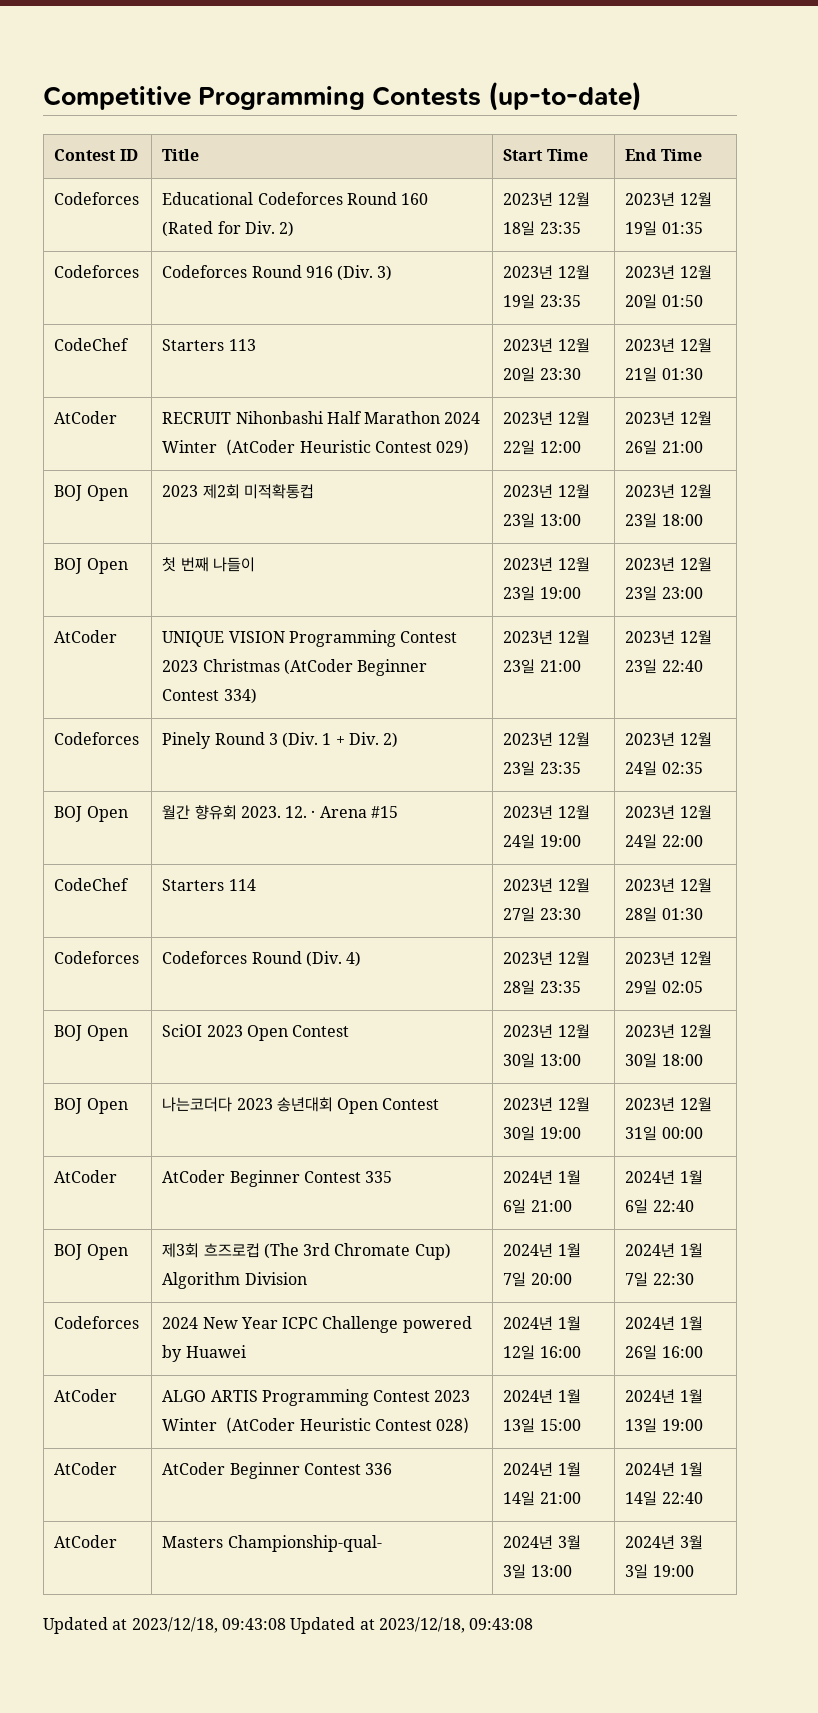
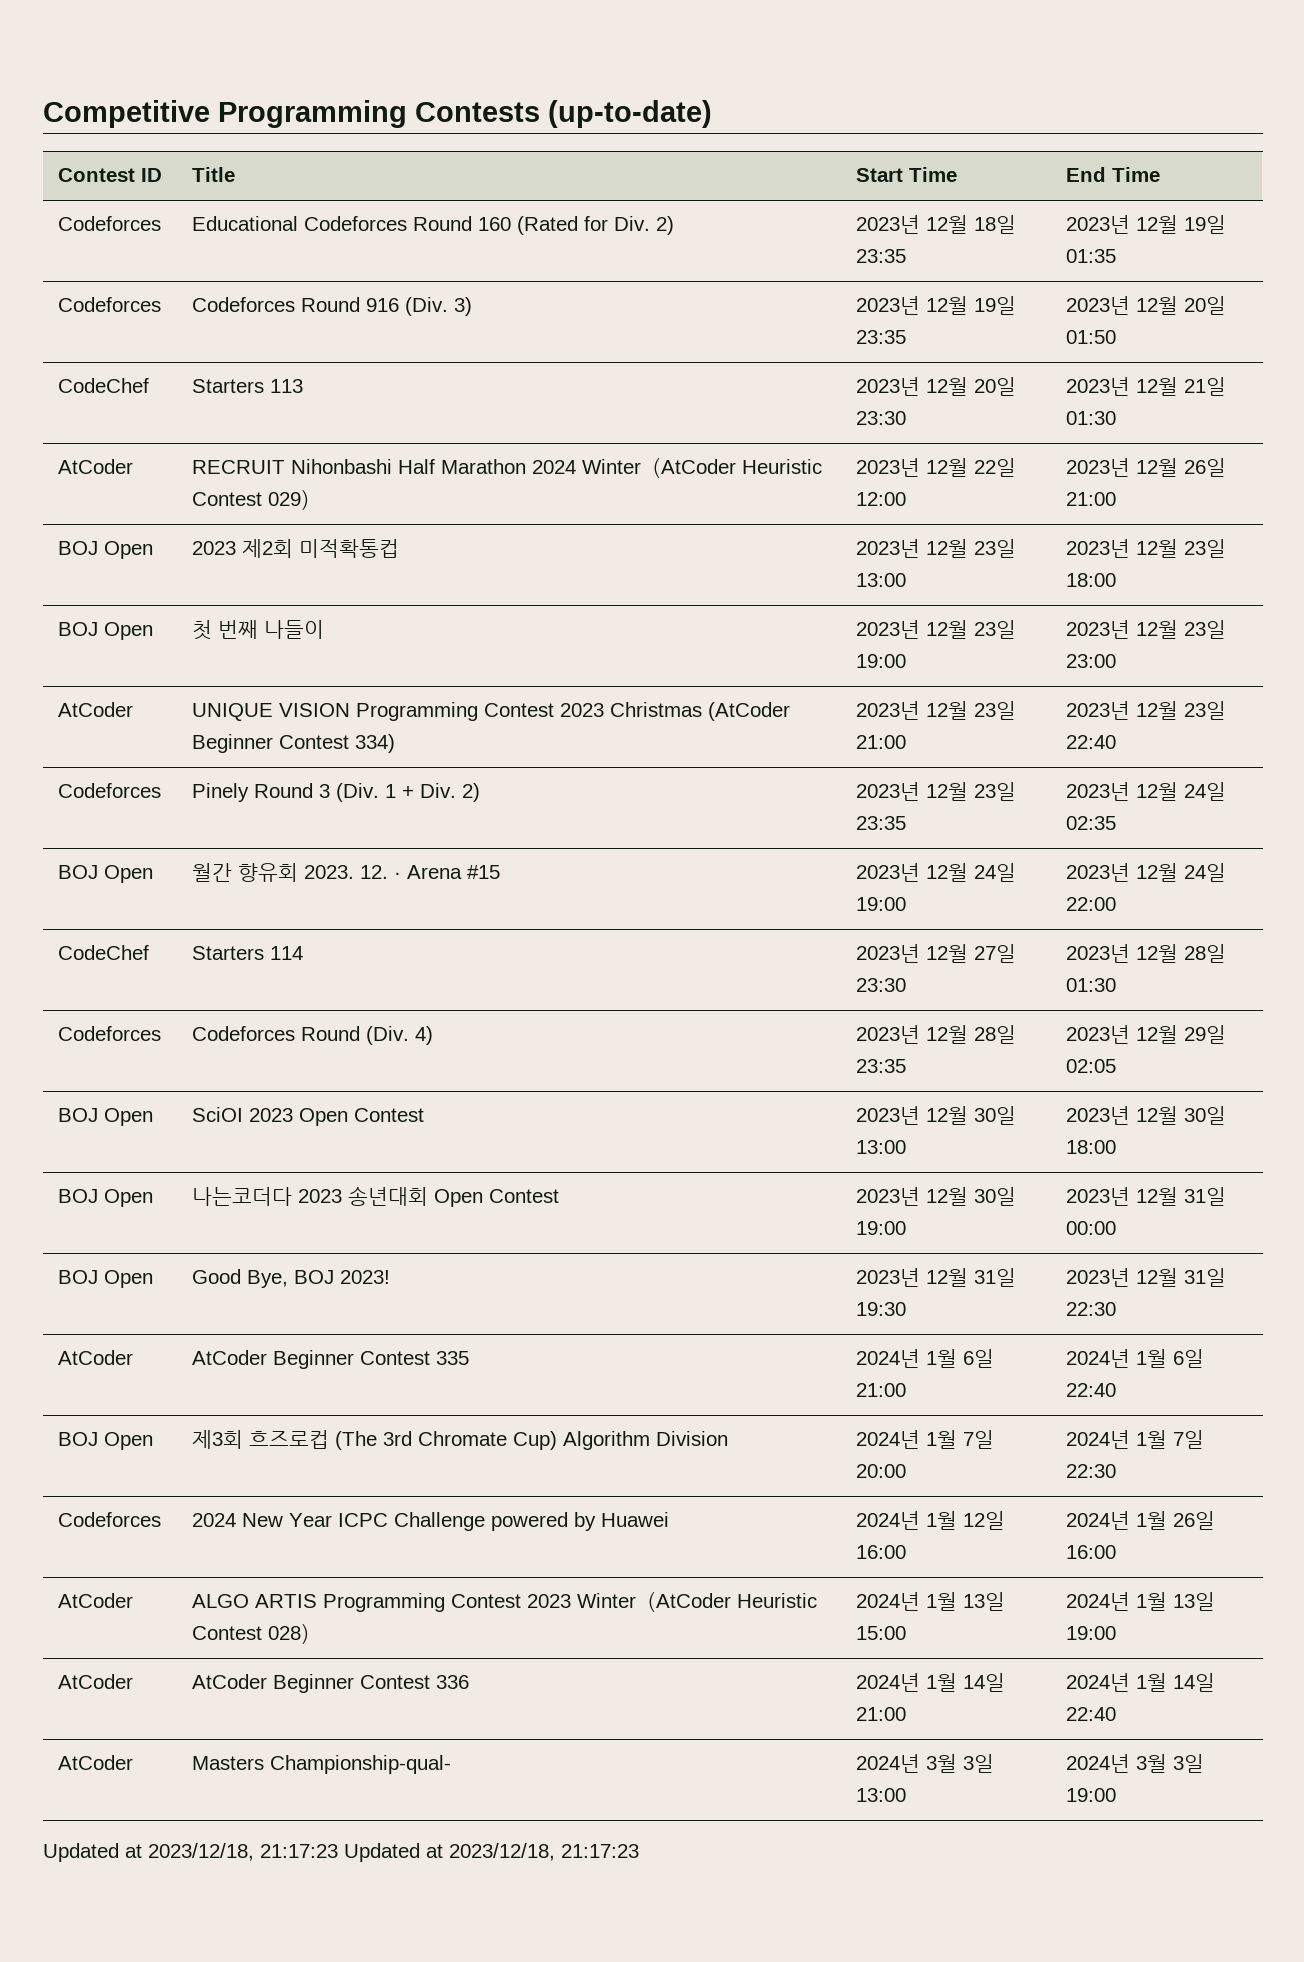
(703, 1133) none -> [57,1270,153,1288] [191,1269,390,1288] [855,1268,1016,1287] [855,1302,906,1316] [1065,1268,1226,1287] [1065,1302,1116,1316] // BOJ Open | Good Bye, BOJ 2023! | 2023년 12월 31일 19:30 | 2023년 12월 31일 22:30
[221,1617,534,1634] 09:43:08 Updated at 2023/12/18, 09:43:08 -> [260,1843,639,1862] 21:17:23 Updated at 2023/12/18, 21:17:23

